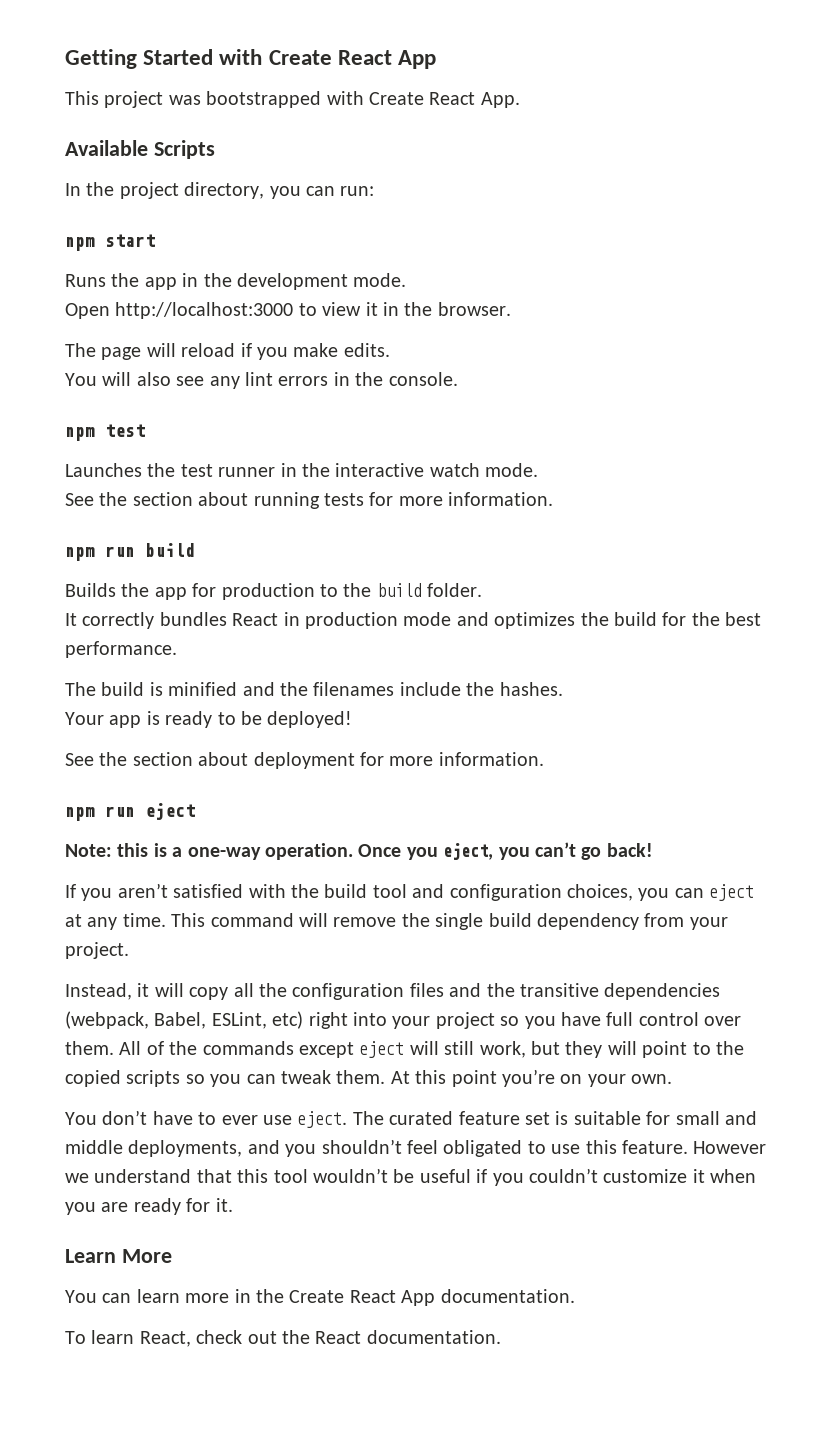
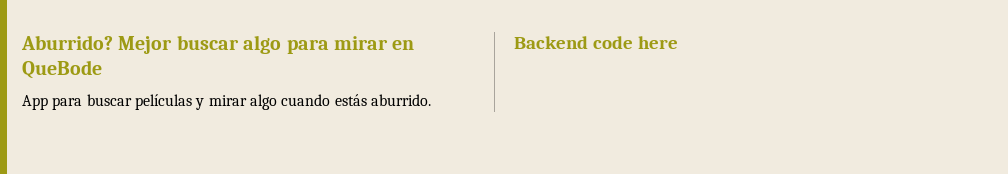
[65,49,437,69] [65,91,520,108] [65,140,215,159] [65,182,375,199] [65,234,155,251] [65,273,407,290] [65,302,511,319] [65,343,390,360] [65,372,458,389] [65,424,145,441] [65,463,539,477] [65,492,554,509] [65,543,195,561] [65,583,483,600] [65,612,762,629] [65,641,177,658] [65,682,563,696] [65,711,353,728] [65,752,544,769] [65,803,195,821] [65,842,653,860] [65,883,755,901] [65,913,728,930] [65,942,129,959] [65,983,721,1000] [65,1011,742,1029] [65,1041,744,1058] [65,1069,673,1087] [65,1110,757,1128] [65,1139,767,1157] [65,1168,757,1186] [65,1198,233,1215] [65,1249,172,1263] [65,1289,575,1306] [65,1330,501,1347] Getting Started with Create React App // This project was bootstrapped with Create React App. // Available Scripts // In the project directory, you can run: // npm start // Runs the app in the development mode. // Open http://localhost:3000 to view it in the browser. // The page will reload if you make edits. // You will also see any lint errors in the console. // npm test // Launches the test runner in the interactive watch mode. // See the section about running tests for more information. // npm run build // Builds the app for production to the build folder. // It correctly bundles React in production mode and optimizes the build for the best performance. // The build is minified and the filenames include the hashes. // Your app is ready to be deployed! // See the section about deployment for more information. // npm run eject // Note: this is a one-way operation. Once you eject, you can’t go back! // If you aren’t satisfied with the build tool and configuration choices, you can eject at any time. This command will remove the single build dependency from your project. // Instead, it will copy all the configuration files and the transitive dependencies (webpack, Babel, ESLint, etc) right into your project so you have full control over them. All of the commands except eject will still work, but they will point to the copied scripts so you can tweak them. At this point you’re on your own. // You don’t have to ever use eject. The curated feature set is suitable for small and middle deployments, and you shouldn’t feel obligated to use this feature. However we understand that this tool wouldn’t be useful if you couldn’t customize it when you are ready for it. // Learn More // You can learn more in the Create React App documentation. // To learn React, check out the React documentation. -> [21,35,415,54] [22,60,102,79] [22,94,431,110] [514,36,678,49] Aburrido? Mejor buscar algo para mirar en QueBode // App para buscar películas y mirar algo cuando estás aburrido. // Backend code here

